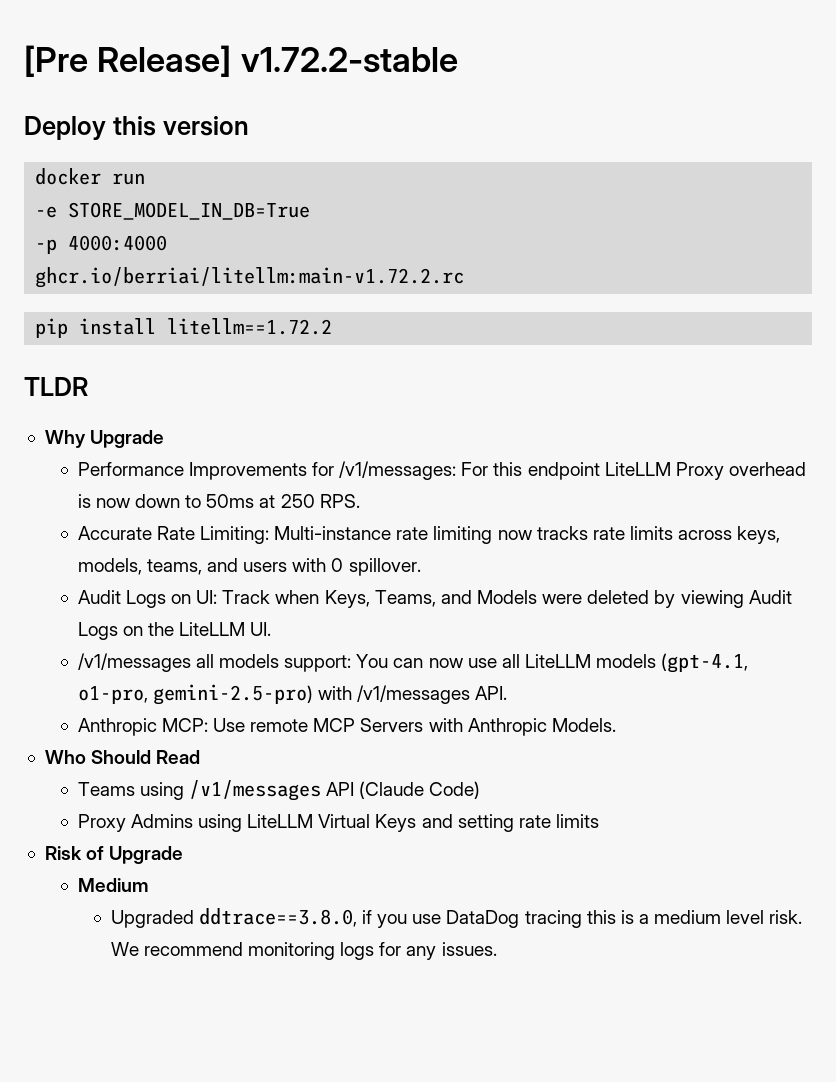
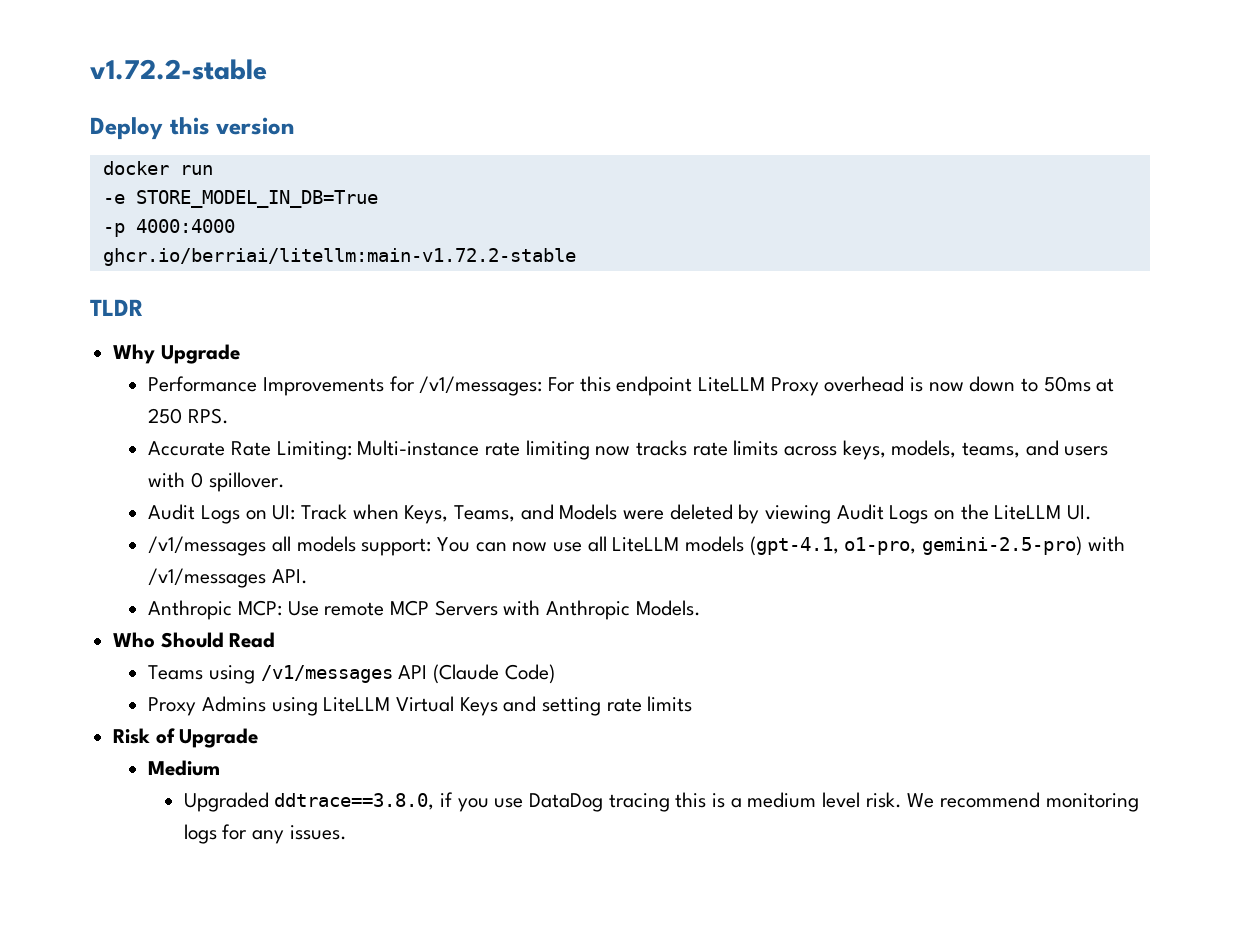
[24,45,232,77] [Pre Release] -> (90, 69) none
[35,267,465,288] [35,318,333,338] ghcr.io/berriai/litellm:main-v1.72.2.rc // pip install litellm==1.72.2 -> [102,248,576,266] ghcr.io/berriai/litellm:main-v1.72.2-stable

